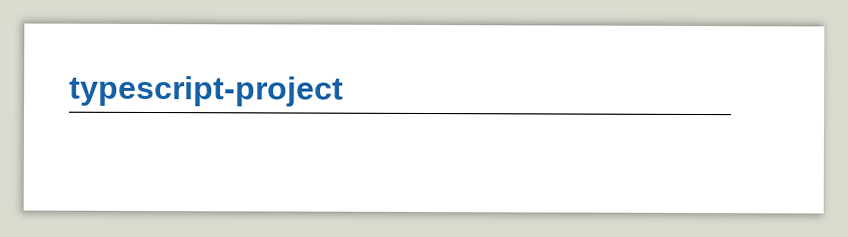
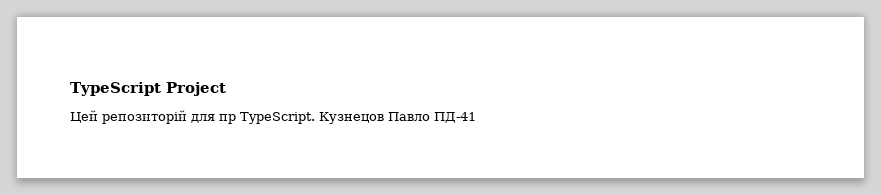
[69,75,344,107] typescript-project -> [70,82,226,96] [70,110,476,124] TypeScript Project // Цей репозиторій для пр TypeScript. Кузнецов Павло ПД-41

